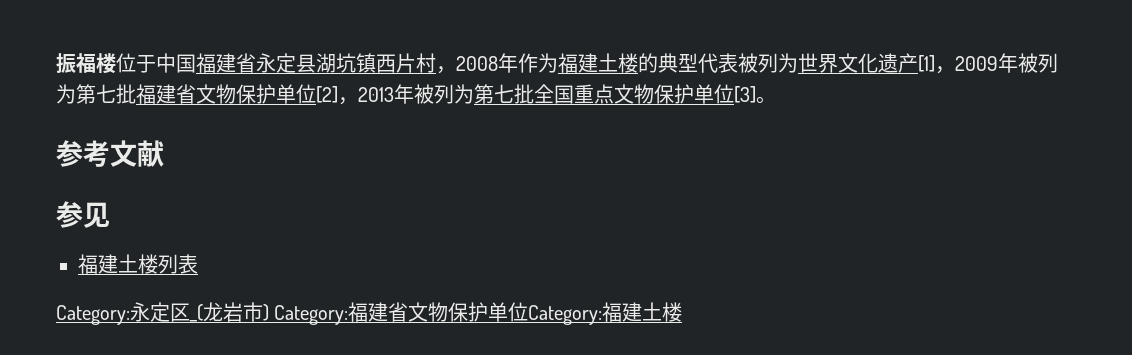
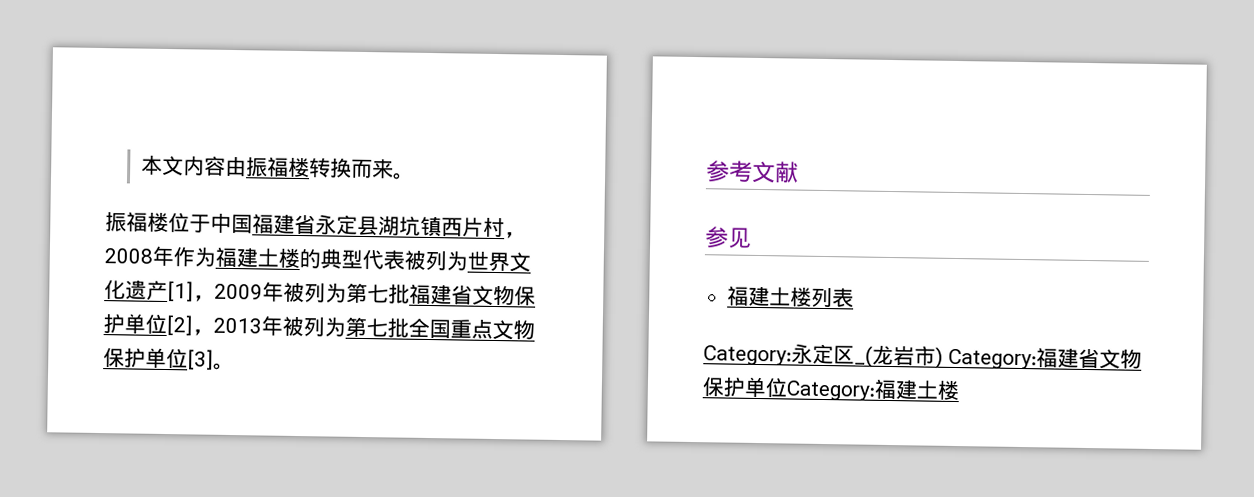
(56, 63) none -> [141,154,416,180] 本文内容由振福楼转换而来。 //

